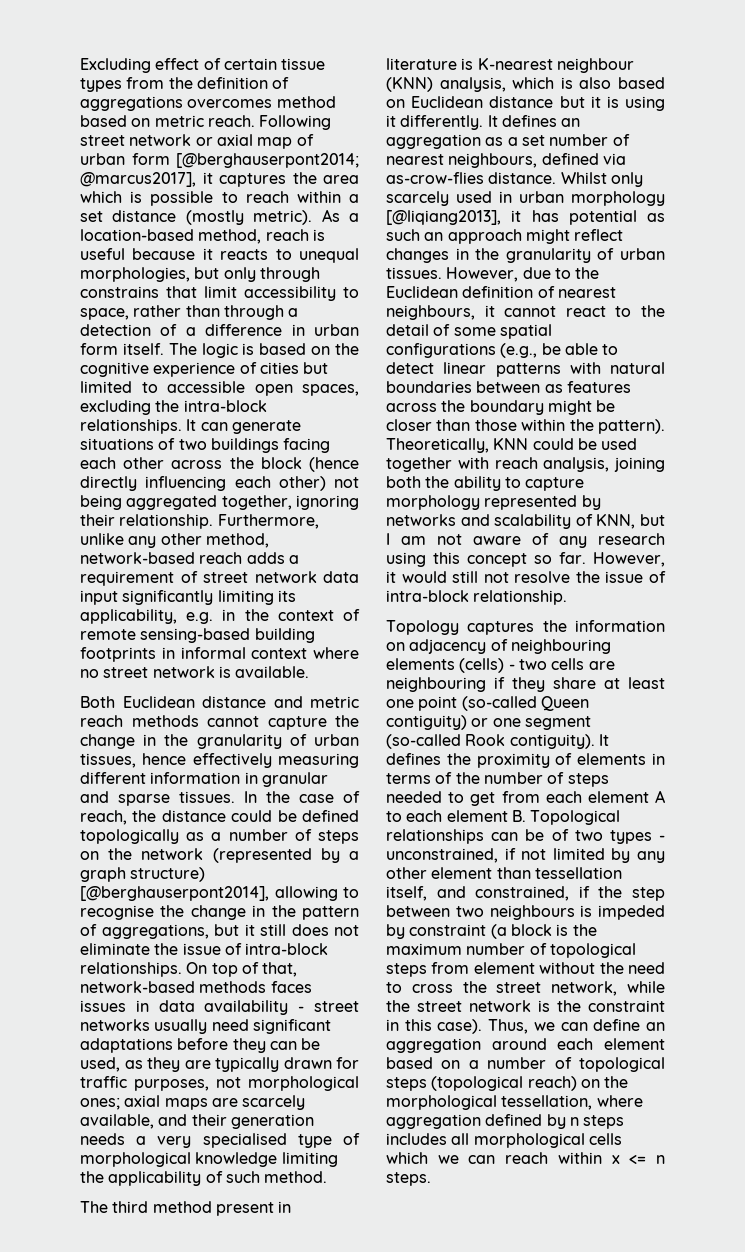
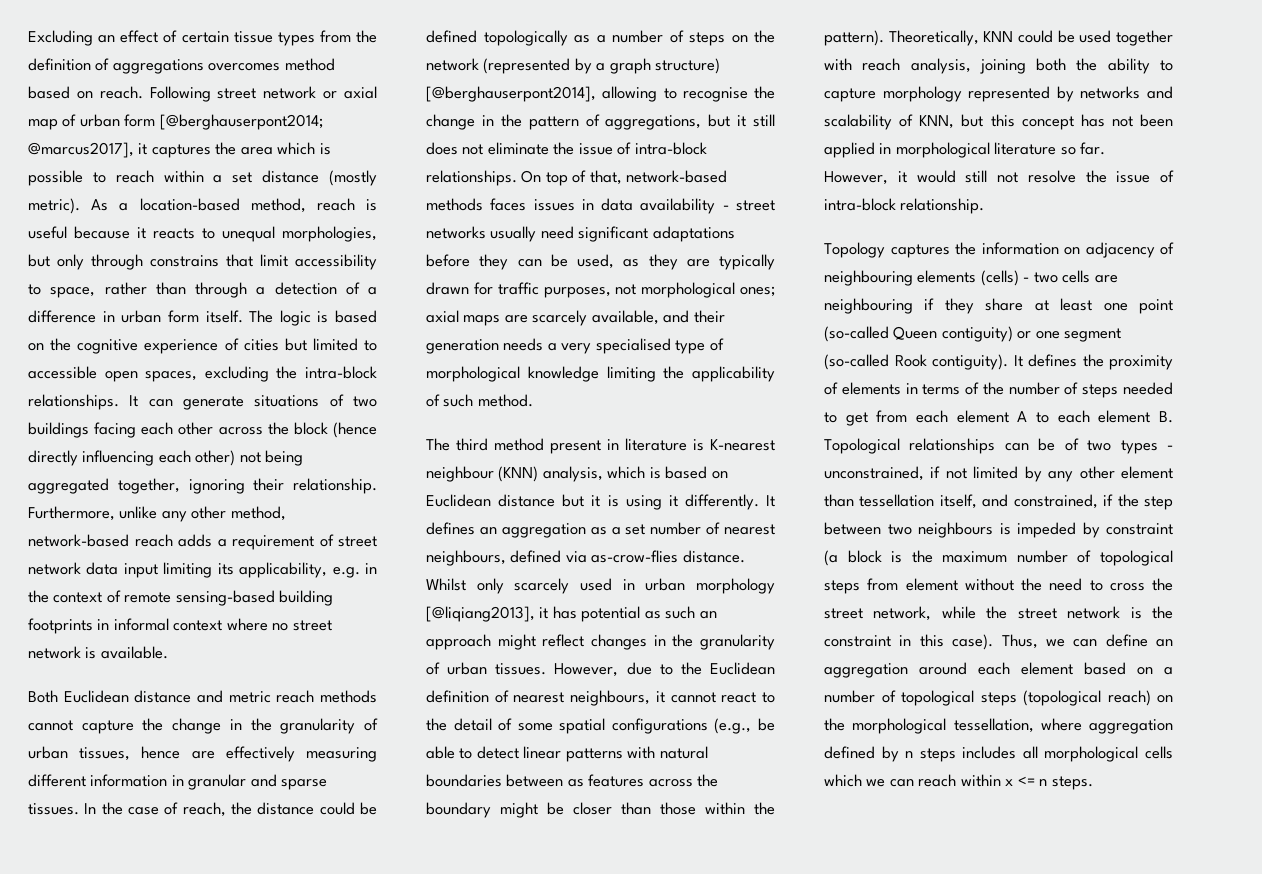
(151, 65) none -> [98,35,116,43] an
[154,115,204,127] metric -> (93, 95) none
[122,590,214,605] significantly -> (158, 570) none
(187, 759) none -> [191,751,215,759] are
[579,77,612,89] also -> (661, 473) none
[386,533,665,548] [386,552,527,567] I am not aware of any research using this concept -> [990,114,1173,130] [824,142,1057,158] this concept has not been applied in morphological literature

